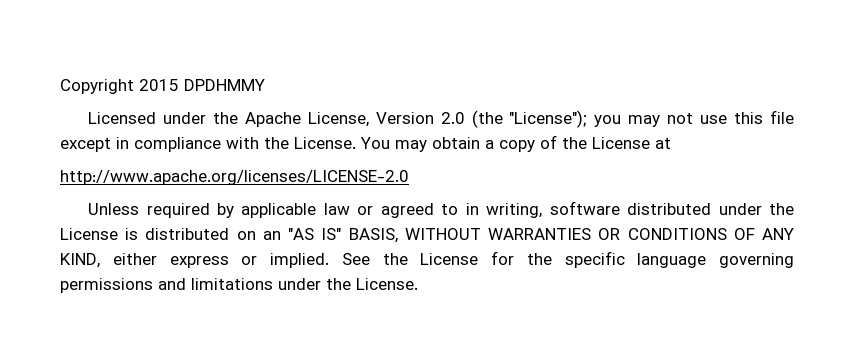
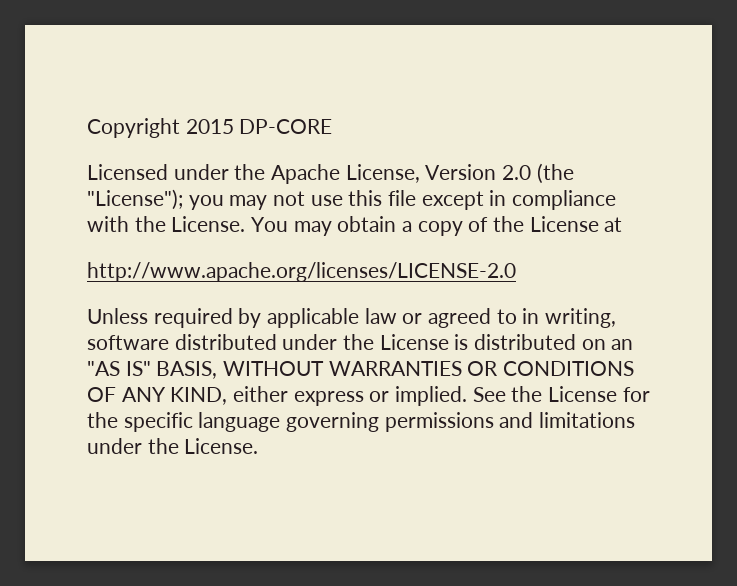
[184,79,265,91] DPDHMMY -> [239,119,333,134] DP-CORE

